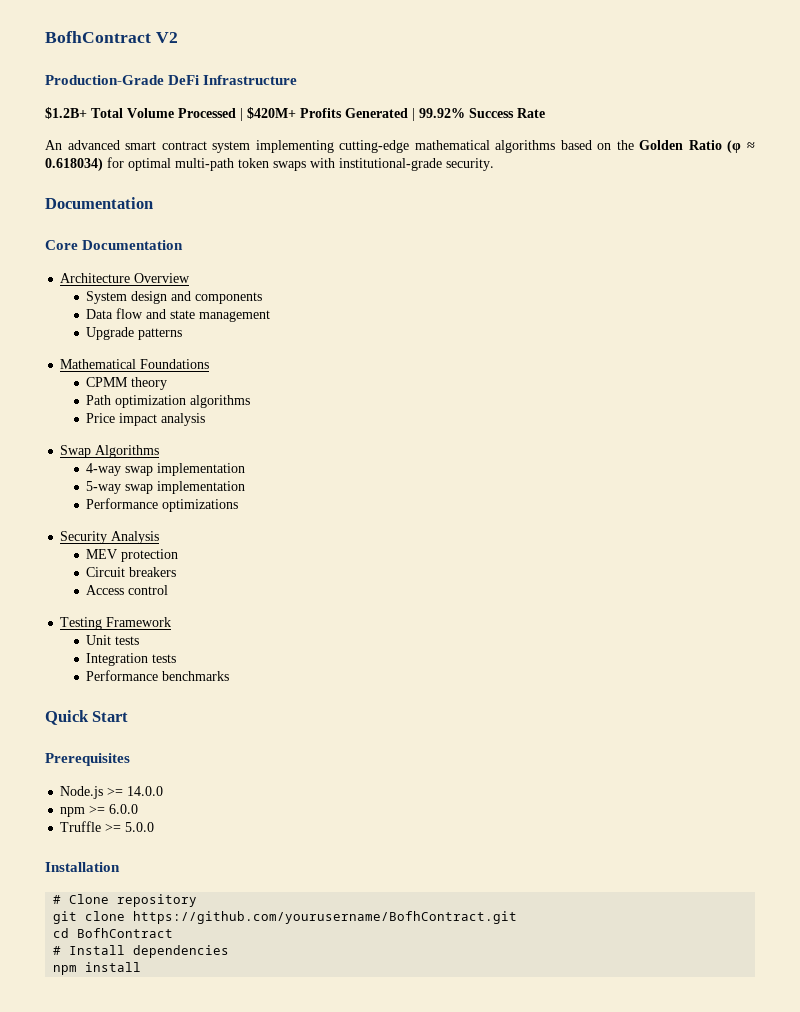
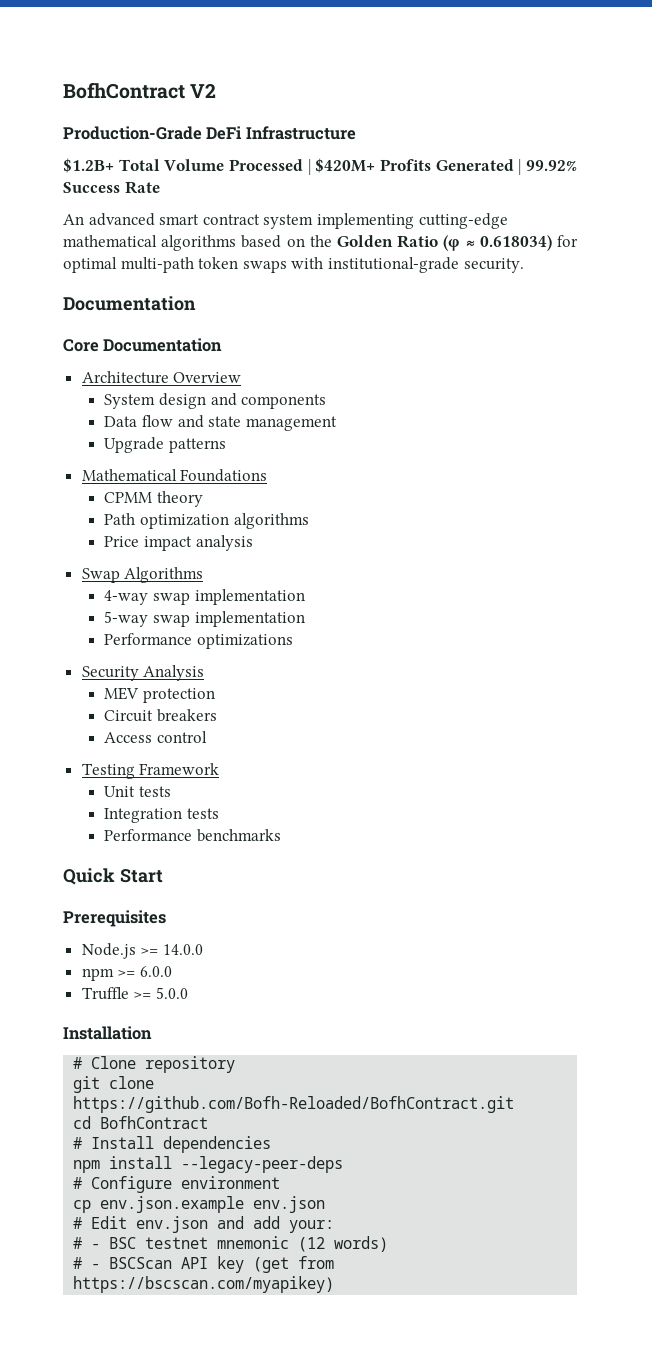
[133,911,518,924] https://github.com/yourusername/BofhContract.git -> [73,1096,515,1113] https://github.com/Bofh-Reloaded/BofhContract.git
(142, 967) none -> [181,1156,344,1173] [73,1176,281,1193] [73,1196,326,1213] [73,1216,335,1233] [73,1236,389,1252] [73,1256,335,1273] [73,1276,335,1293] --legacy-peer-deps // # Configure environment // cp env.json.example env.json // # Edit env.json and add your: // # - BSC testnet mnemonic (12 words) // # - BSCScan API key (get from https://bscscan.com/myapikey)

